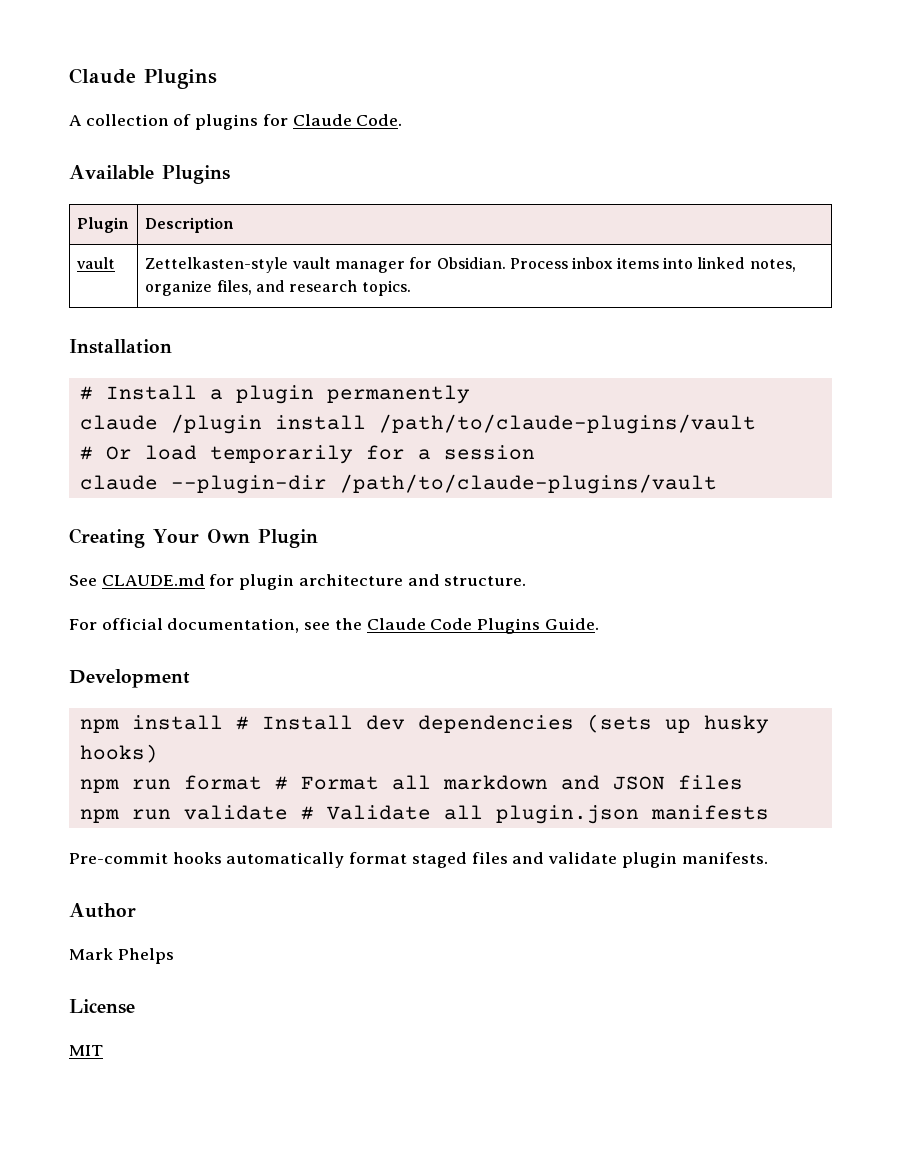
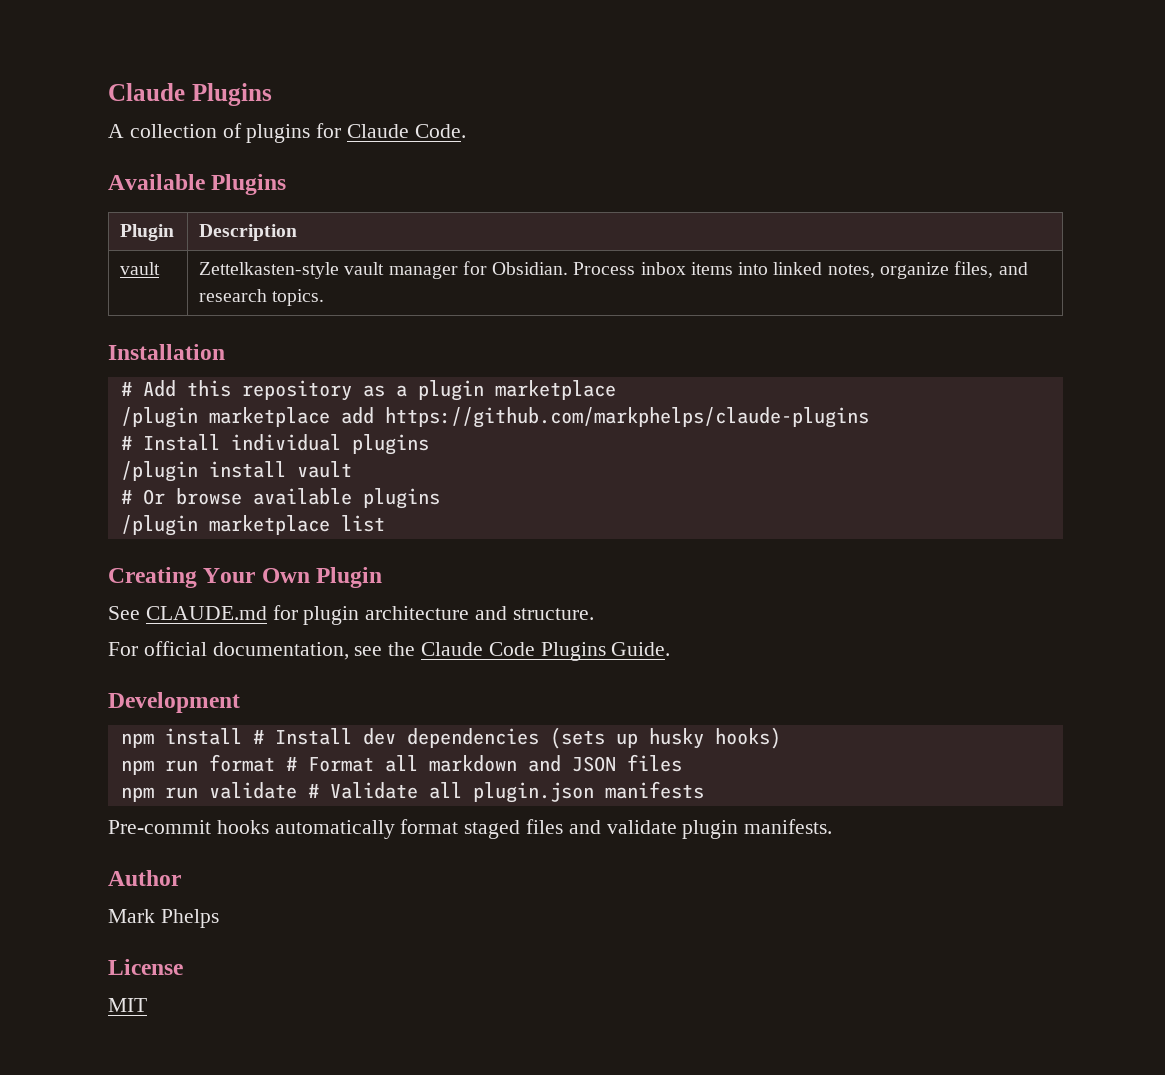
[105,385,470,404] [79,415,158,430] Install a plugin permanently // claude -> [142,380,616,401] [120,407,869,428] [120,434,429,455] Add this repository as a plugin marketplace // /plugin marketplace add https://github.com/markphelps/claude-plugins // # Install individual plugins //
[378,414,756,434] /path/to/claude-plugins/vault -> [296,461,352,478] vault
[144,445,535,464] [79,474,717,494] load temporarily for a session // claude --plugin-dir /path/to/claude-plugins/vault -> [175,488,440,509] [120,515,385,536] browse available plugins // /plugin marketplace list

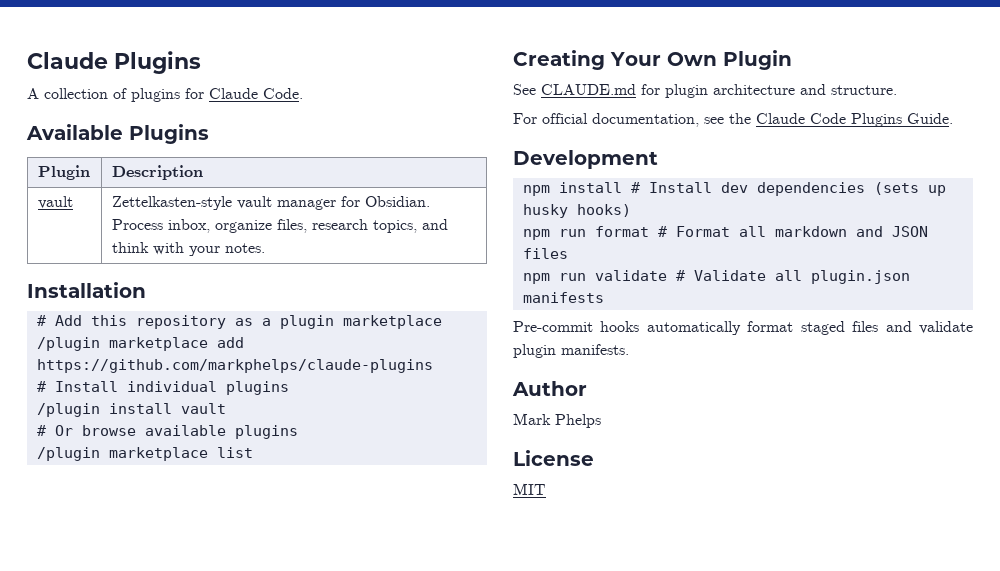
[640,261,1028,279] [199,289,325,306] inbox items into linked notes, organize files, and research topics. -> [167,219,448,233] [111,242,265,256] inbox, organize files, research topics, and think with your notes.

